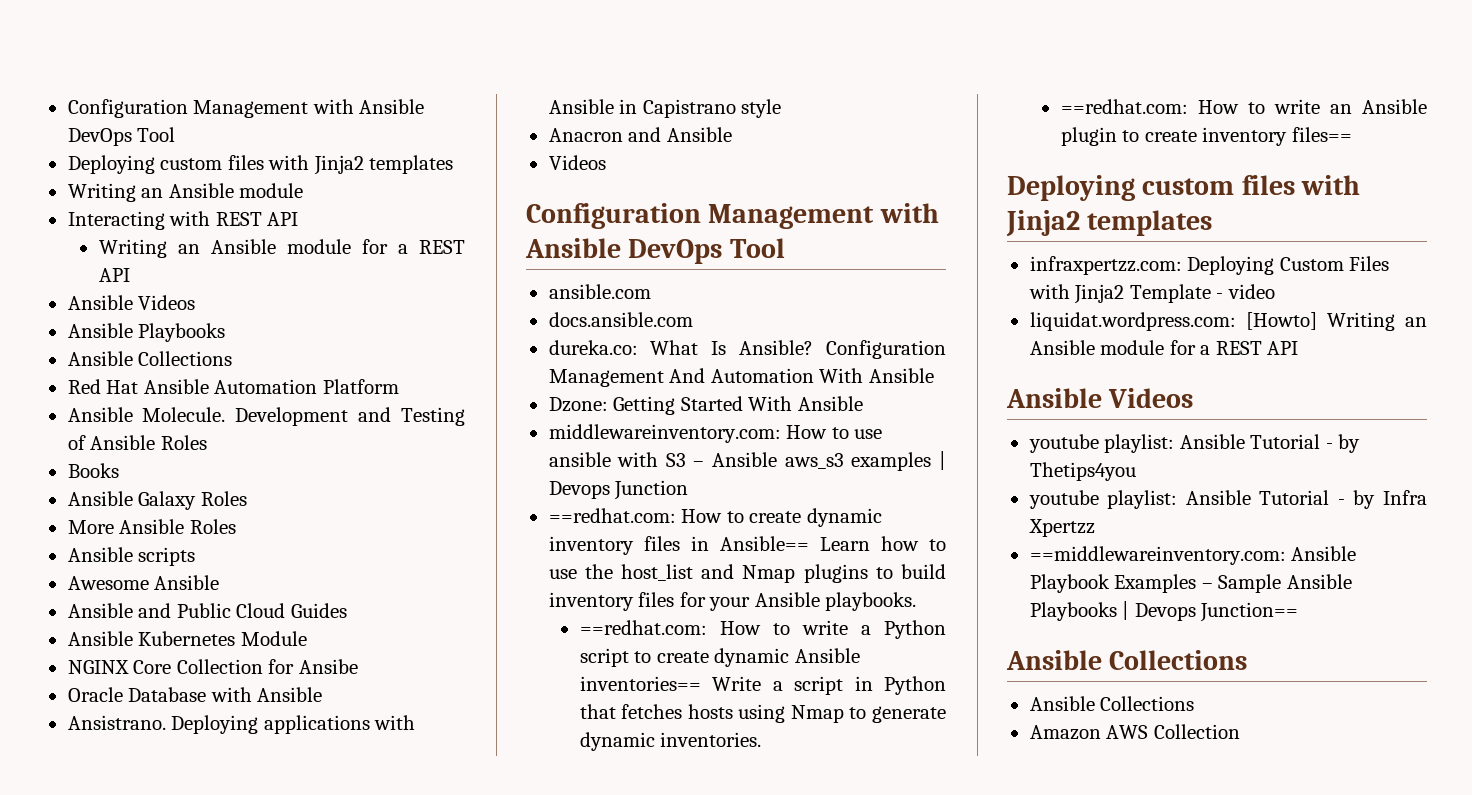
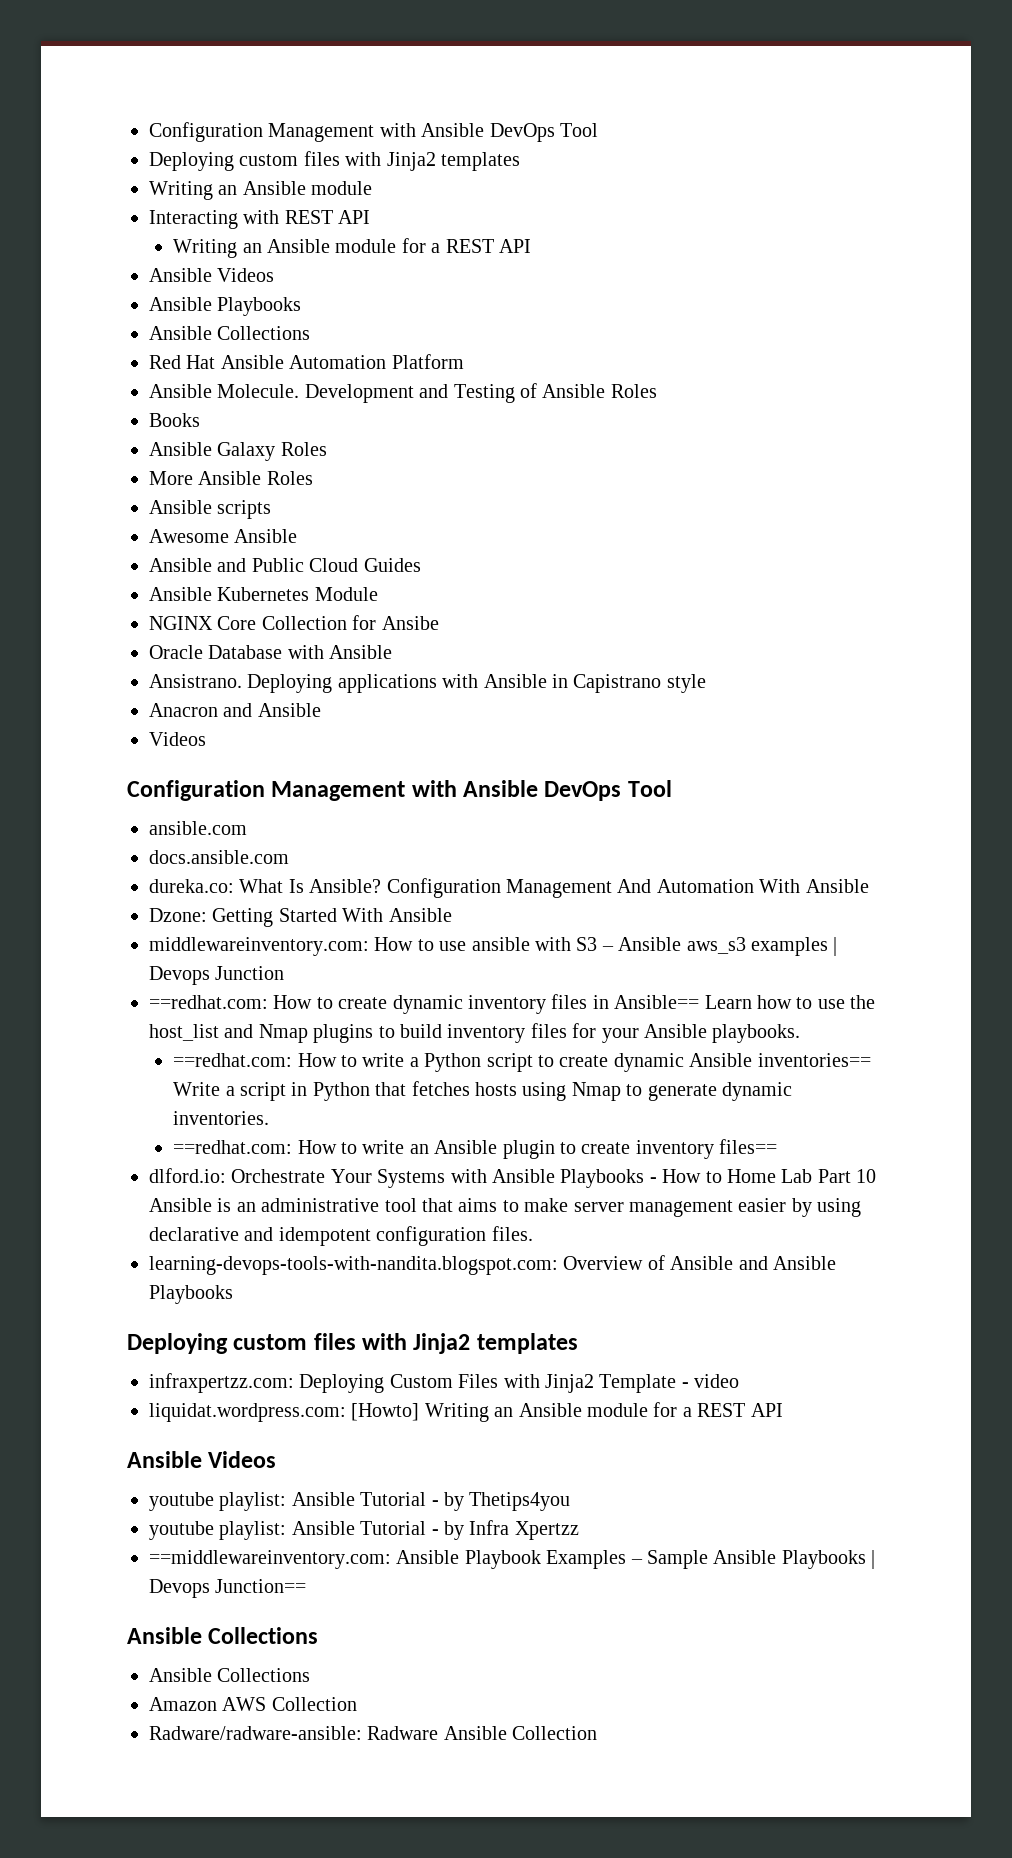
(1352, 134) none -> [149,1168,877,1188] [149,1198,862,1217] [149,1226,533,1246] [149,1255,836,1275] [149,1285,233,1304] // dlford.io: Orchestrate Your Systems with Ansible Playbooks - How to Home Lab Part 10 Ansible is an administrative tool that aims to make server management easier by using declarative and idempotent configuration files. // learning-devops-tools-with-nandita.blogspot.com: Overview of Ansible and Ansible Playbooks
(1240, 731) none -> [149,1726,598,1740] // Radware/radware-ansible: Radware Ansible Collection

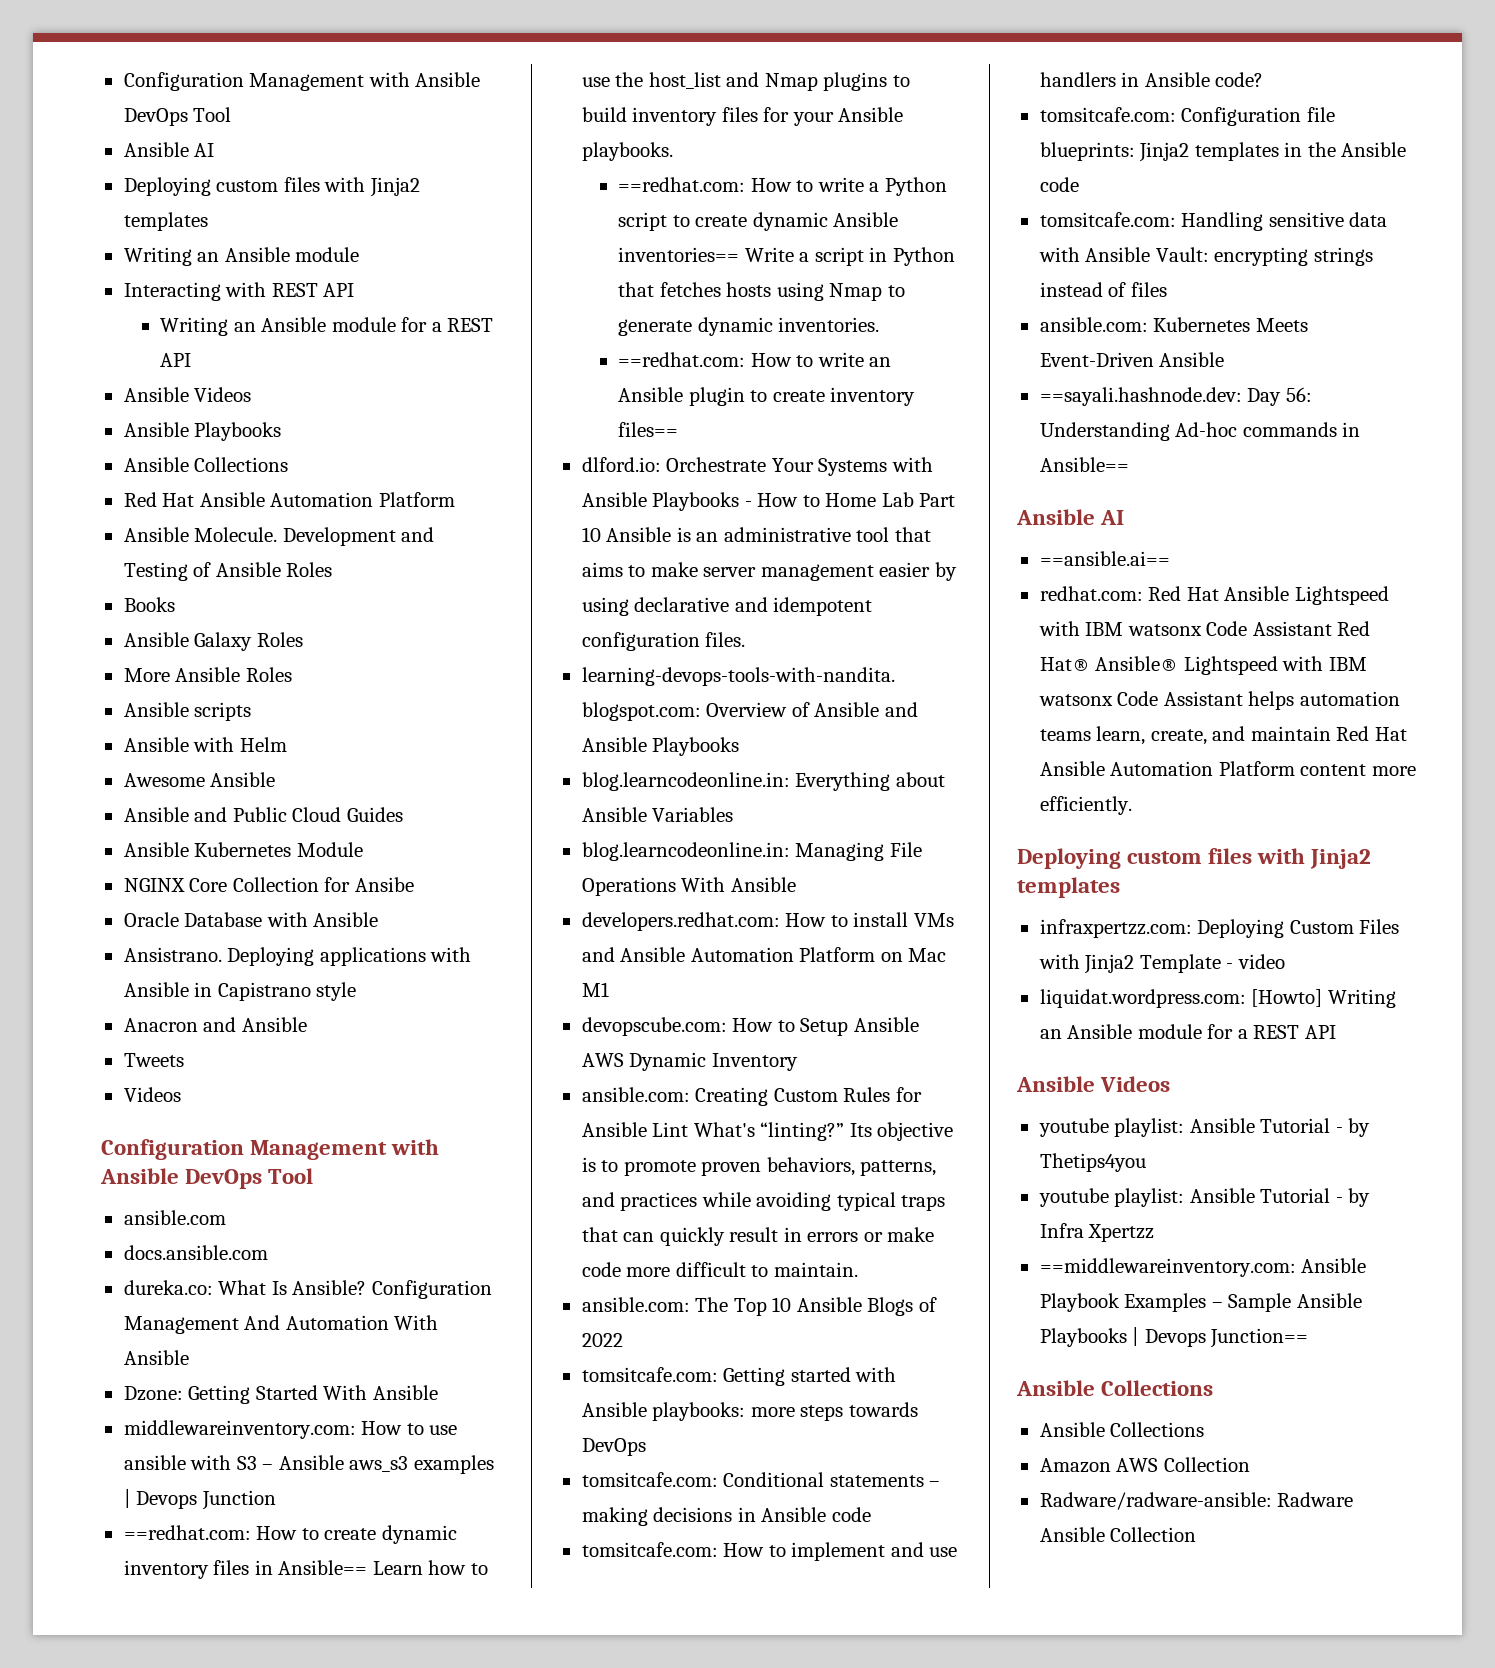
[149,122,598,142] Configuration Management with Ansible DevOps Tool -> [123,72,481,91] [123,107,232,126] [123,142,215,157] Configuration Management with Ansible DevOps Tool // Ansible AI
(272, 509) none -> [123,737,287,752] // Ansible with Helm
(321, 710) none -> [123,1053,184,1067] // Tweets
(233, 1294) none -> [581,772,945,791] [581,807,734,822] [581,842,922,861] [581,877,796,896] [581,912,954,931] [581,947,947,962] [581,982,609,997] [581,1017,919,1036] [581,1052,798,1071] [581,1087,922,1106] [581,1122,954,1141] [581,1157,937,1176] [581,1192,946,1211] [581,1227,935,1246] [581,1262,858,1277] [581,1297,937,1316] [581,1333,623,1347] [581,1367,897,1386] [581,1402,918,1421] [581,1438,646,1456] [581,1472,941,1487] [581,1507,871,1526] [581,1542,958,1561] [1039,72,1264,87] [1039,107,1335,126] [1039,142,1407,162] [1039,177,1079,192] [1039,212,1388,231] [1038,247,1373,266] [1039,282,1167,297] [1039,317,1308,332] [1039,352,1225,367] [1039,387,1312,406] [1039,422,1361,441] [1039,457,1129,472] [1016,509,1125,525] [1039,551,1170,566] [1039,586,1389,605] [1038,621,1371,636] [1039,656,1367,675] [1038,691,1400,710] [1039,726,1407,745] [1039,761,1416,776] [1039,796,1132,815] // blog.learncodeonline.in: Everything about Ansible Variables // blog.learncodeonline.in: Managing File Operations With Ansible // developers.redhat.com: How to install VMs and Ansible Automation Platform on Mac M1 // devopscube.com: How to Setup Ansible AWS Dynamic Inventory // ansible.com: Creating Custom Rules for Ansible Lint What's “linting?” Its objective is to promote proven behaviors, patterns, and practices while avoiding typical traps that can quickly result in errors or make code more difficult to maintain. // ansible.com: The Top 10 Ansible Blogs of 2022 // tomsitcafe.com: Getting started with Ansible playbooks: more steps towards DevOps // tomsitcafe.com: Conditional statements – making decisions in Ansible code // tomsitcafe.com: How to implement and use handlers in Ansible code? // tomsitcafe.com: Configuration file blueprints: Jinja2 templates in the Ansible code // tomsitcafe.com: Handling sensitive data with Ansible Vault: encrypting strings instead of files // ansible.com: Kubernetes Meets Event-Driven Ansible // ==sayali.hashnode.dev: Day 56: Understanding Ad-hoc commands in Ansible== // Ansible AI // ==ansible.ai== // redhat.com: Red Hat Ansible Lightspeed with IBM watsonx Code Assistant Red Hat® Ansible® Lightspeed with IBM watsonx Code Assistant helps automation teams learn, create, and maintain Red Hat Ansible Automation Platform content more efficiently.

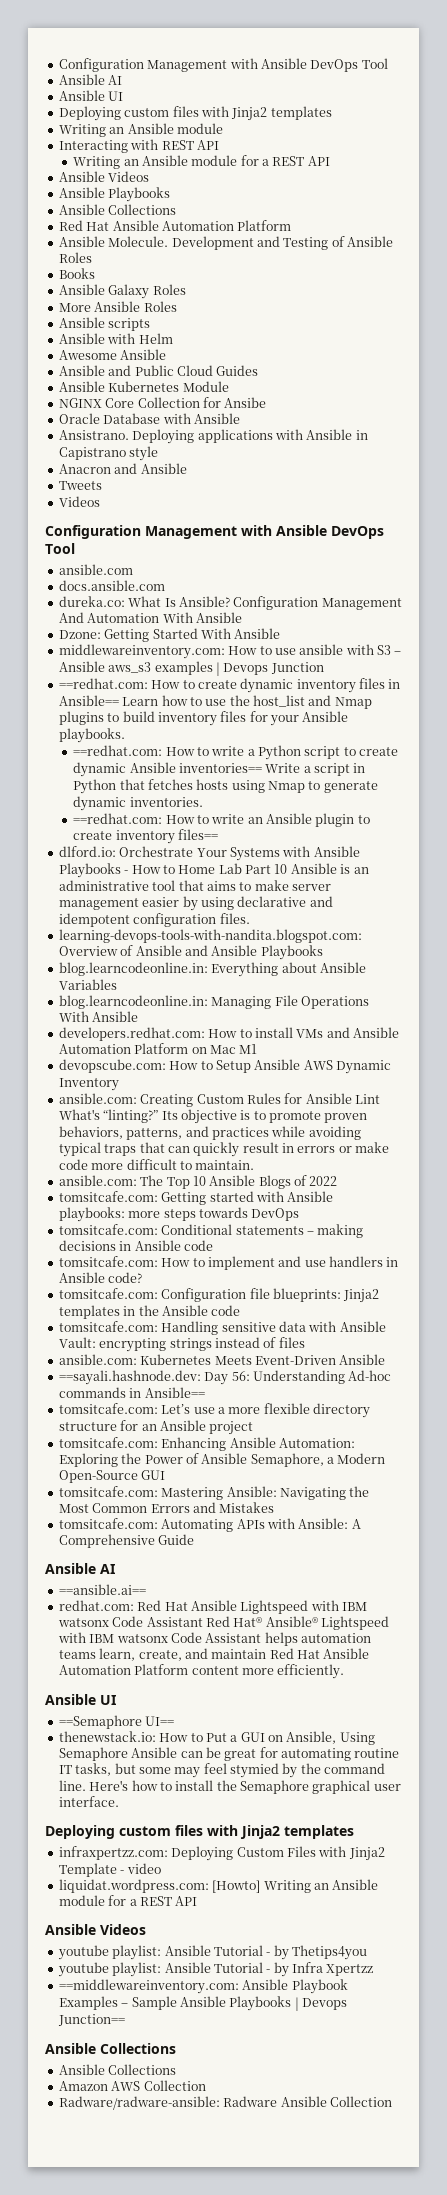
(215, 150) none -> [58,90,124,101] // Ansible UI
(1129, 464) none -> [58,1403,370,1418] [58,1420,254,1435] [58,1437,355,1451] [58,1453,386,1467] [58,1470,166,1483] [58,1486,370,1500] [58,1502,275,1513] [58,1518,361,1532] [58,1534,195,1548] // tomsitcafe.com: Let’s use a more flexible directory structure for an Ansible project // tomsitcafe.com: Enhancing Ansible Automation: Exploring the Power of Ansible Semaphore, a Modern Open-Source GUI // tomsitcafe.com: Mastering Ansible: Navigating the Most Common Errors and Mistakes // tomsitcafe.com: Automating APIs with Ansible: A Comprehensive Guide
(1132, 805) none -> [45,1694,116,1705] [58,1715,175,1729] [58,1731,375,1745] [58,1747,400,1761] [58,1763,386,1778] [58,1780,401,1794] [58,1796,119,1807] // Ansible UI // ==Semaphore UI== // thenewstack.io: How to Put a GUI on Ansible, Using Semaphore Ansible can be great for automating routine IT tasks, but some may feel stymied by the command line. Here's how to install the Semaphore graphical user interface.

